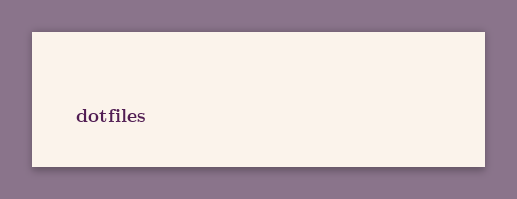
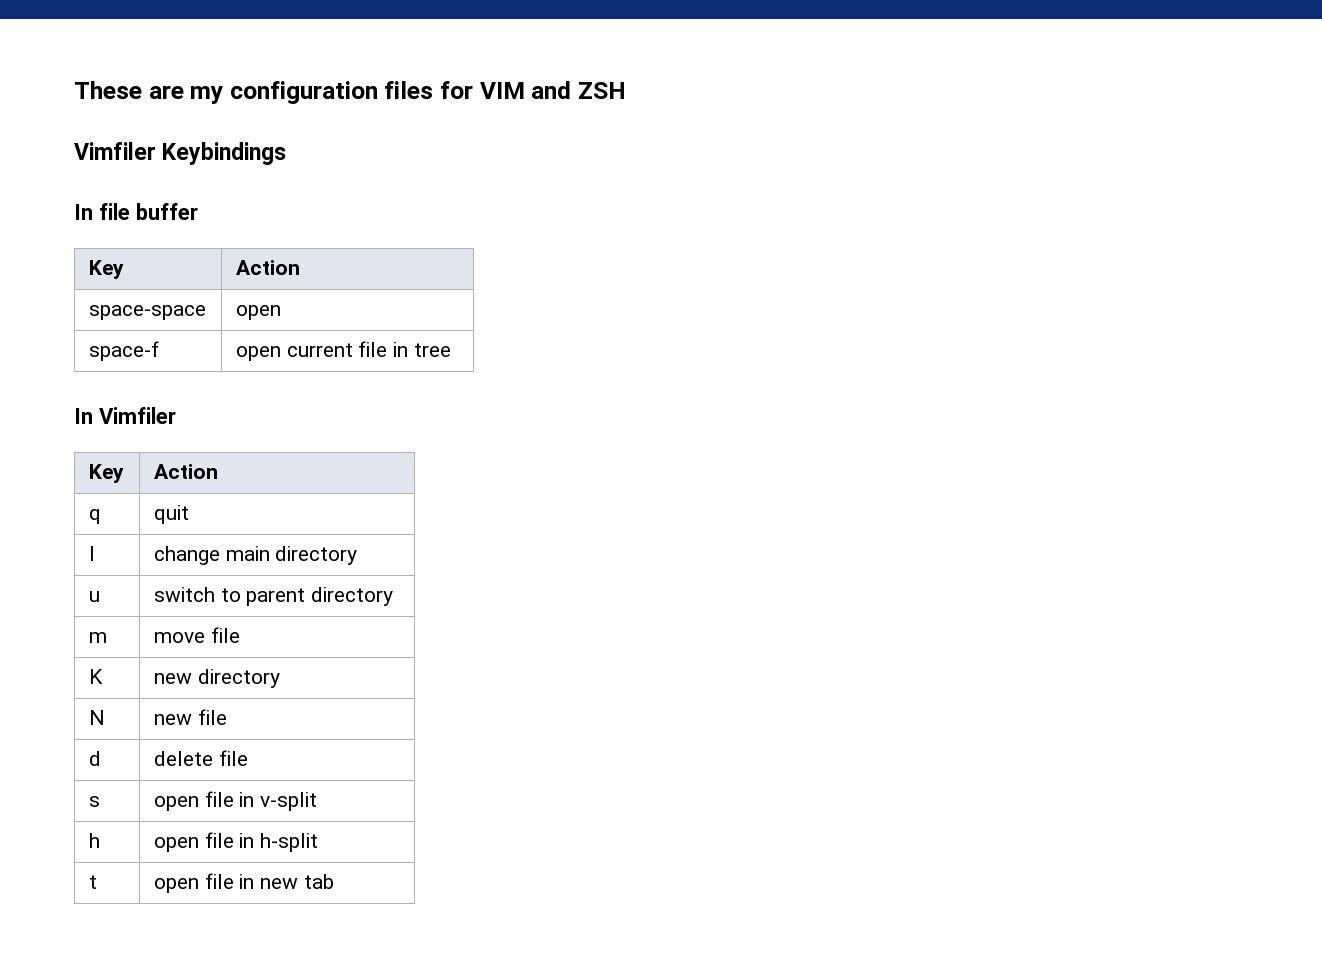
[76,109,146,122] dotfiles -> [74,81,626,104] [74,142,287,165] [74,203,198,220] [88,260,124,279] [235,260,300,275] [88,305,206,320] [235,305,281,320] [88,341,159,361] [235,341,451,361] [74,407,176,424] [88,464,124,483] [153,464,218,479] [88,509,101,524] [153,505,189,524] [88,546,95,561] [153,546,358,565] [88,591,100,602] [153,587,393,606] [88,632,107,643] [153,627,240,643] [88,669,103,684] [153,669,280,688] [88,710,105,725] [153,709,227,725] [88,751,101,766] [153,750,248,766] [88,796,100,807] [153,791,317,811] [88,833,100,848] [153,832,318,852] [88,875,97,889] [153,873,334,893] These are my configuration files for VIM and ZSH // Vimfiler Keybindings // In file buffer // Key | Action // space-space | open // space-f | open current file in tree // In Vimfiler // Key | Action // q | quit // l | change main directory // u | switch to parent directory // m | move file // K | new directory // N | new file // d | delete file // s | open file in v-split // h | open file in h-split // t | open file in new tab

